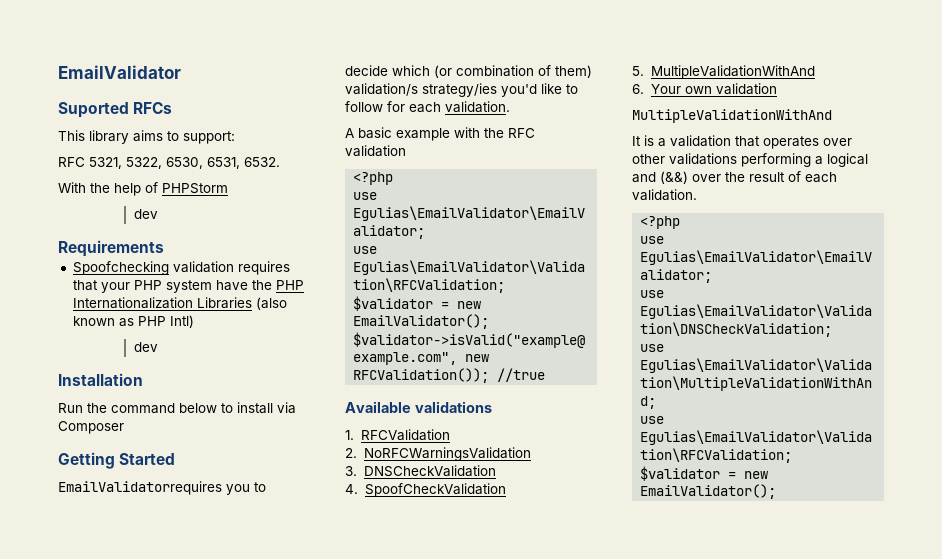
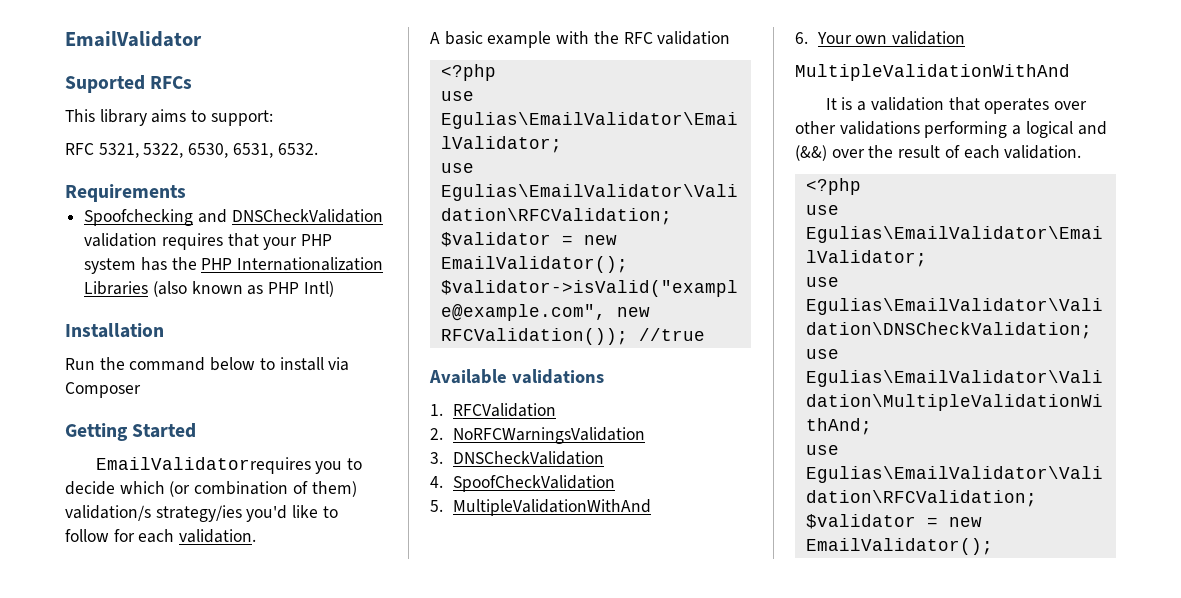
[58,182,228,196] [133,209,158,219] // With the help of PHPStorm // dev -> (318, 149) none
(169, 268) none -> [197,209,383,223] and DNSCheckValidation
[215,280,248,291] have -> [140,257,167,271] has
[133,342,158,352] // dev -> (334, 289) none

